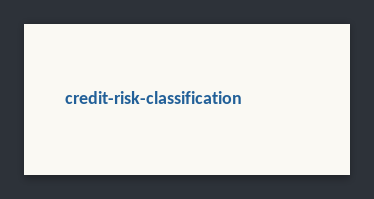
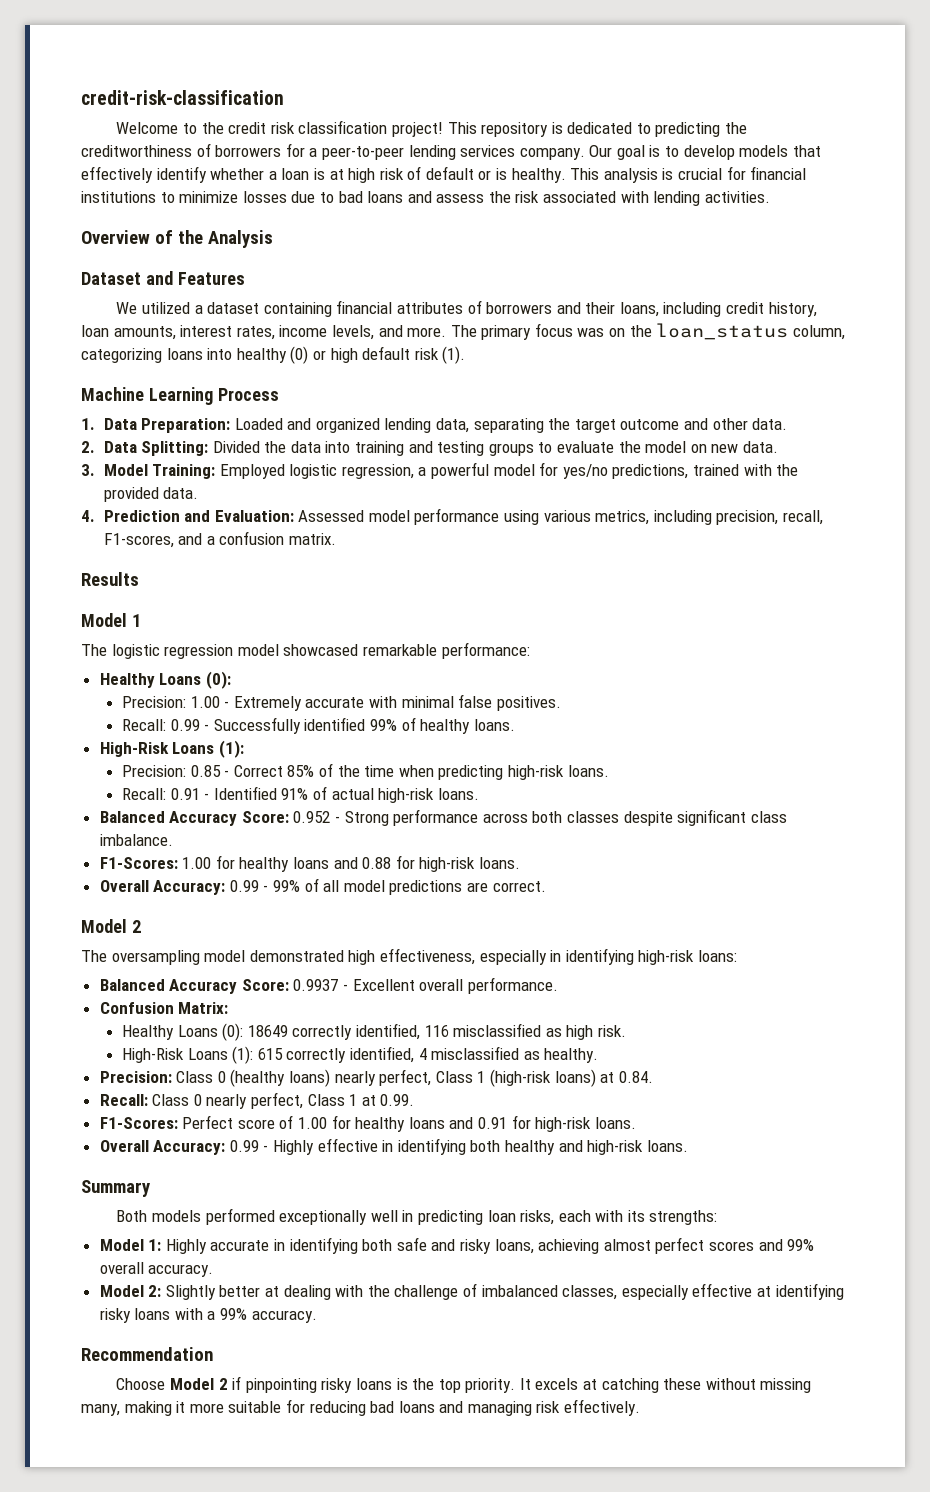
(242, 97) none -> [116,120,748,137] [81,143,821,160] [81,166,807,183] [81,191,770,206] [81,230,273,248] [81,271,245,285] [116,300,817,317] [81,323,845,340] [81,346,466,364] [81,387,279,405] [81,418,788,433] [81,441,778,456] [81,462,799,479] [103,487,199,502] [81,508,823,525] [103,531,336,548] [81,572,139,586] [81,613,141,627] [81,642,530,659] [99,671,231,689] [122,694,561,711] [122,717,515,734] [99,740,244,758] [122,763,609,780] [122,786,479,803] [99,809,787,826] [99,834,173,846] [99,855,521,872] [99,878,546,895] [81,919,141,933] [81,948,737,965] [99,977,558,994] [99,1002,229,1014] [122,1023,626,1041] [122,1046,599,1064] [99,1069,653,1087] [99,1092,415,1109] [99,1115,636,1132] [99,1138,688,1155] [81,1180,150,1197] [116,1208,718,1225] [99,1237,815,1254] [99,1262,214,1277] [99,1283,844,1300] [99,1308,317,1323] [81,1347,213,1361] [116,1376,812,1393] [81,1399,641,1416] // Welcome to the credit risk classification project! This repository is dedicated to predicting the creditworthiness of borrowers for a peer-to-peer lending services company. Our goal is to develop models that effectively identify whether a loan is at high risk of default or is healthy. This analysis is crucial for financial institutions to minimize losses due to bad loans and assess the risk associated with lending activities. // Overview of the Analysis // Dataset and Features // We utilized a dataset containing financial attributes of borrowers and their loans, including credit history, loan amounts, interest rates, income levels, and more. The primary focus was on the loan_status column, categorizing loans into healthy (0) or high default risk (1). // Machine Learning Process // 1. Data Preparation: Loaded and organized lending data, separating the target outcome and other data. // 2. Data Splitting: Divided the data into training and testing groups to evaluate the model on new data. // 3. Model Training: Employed logistic regression, a powerful model for yes/no predictions, trained with the provided data. // 4. Prediction and Evaluation: Assessed model performance using various metrics, including precision, recall, F1-scores, and a confusion matrix. // Results // Model 1 // The logistic regression model showcased remarkable performance: // Healthy Loans (0): // Precision: 1.00 - Extremely accurate with minimal false positives. // Recall: 0.99 - Successfully identified 99% of healthy loans. // High-Risk Loans (1): // Precision: 0.85 - Correct 85% of the time when predicting high-risk loans. // Recall: 0.91 - Identified 91% of actual high-risk loans. // Balanced Accuracy Score: 0.952 - Strong performance across both classes despite significant class imbalance. // F1-Scores: 1.00 for healthy loans and 0.88 for high-risk loans. // Overall Accuracy: 0.99 - 99% of all model predictions are correct. // Model 2 // The oversampling model demonstrated high effectiveness, especially in identifying high-risk loans: // Balanced Accuracy Score: 0.9937 - Excellent overall performance. // Confusion Matrix: // Healthy Loans (0): 18649 correctly identified, 116 misclassified as high risk. // High-Risk Loans (1): 615 correctly identified, 4 misclassified as healthy. // Precision: Class 0 (healthy loans) nearly perfect, Class 1 (high-risk loans) at 0.84. // Recall: Class 0 nearly perfect, Class 1 at 0.99. // F1-Scores: Perfect score of 1.00 for healthy loans and 0.91 for high-risk loans. // Overall Accuracy: 0.99 - Highly effective in identifying both healthy and high-risk loans. // Summary // Both models performed exceptionally well in predicting loan risks, each with its strengths: // Model 1: Highly accurate in identifying both safe and risky loans, achieving almost perfect scores and 99% overall accuracy. // Model 2: Slightly better at dealing with the challenge of imbalanced classes, especially effective at identifying risky loans with a 99% accuracy. // Recommendation // Choose Model 2 if pinpointing risky loans is the top priority. It excels at catching these without missing many, making it more suitable for reducing bad loans and managing risk effectively.

